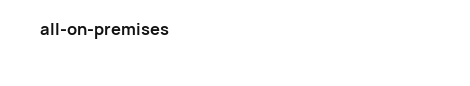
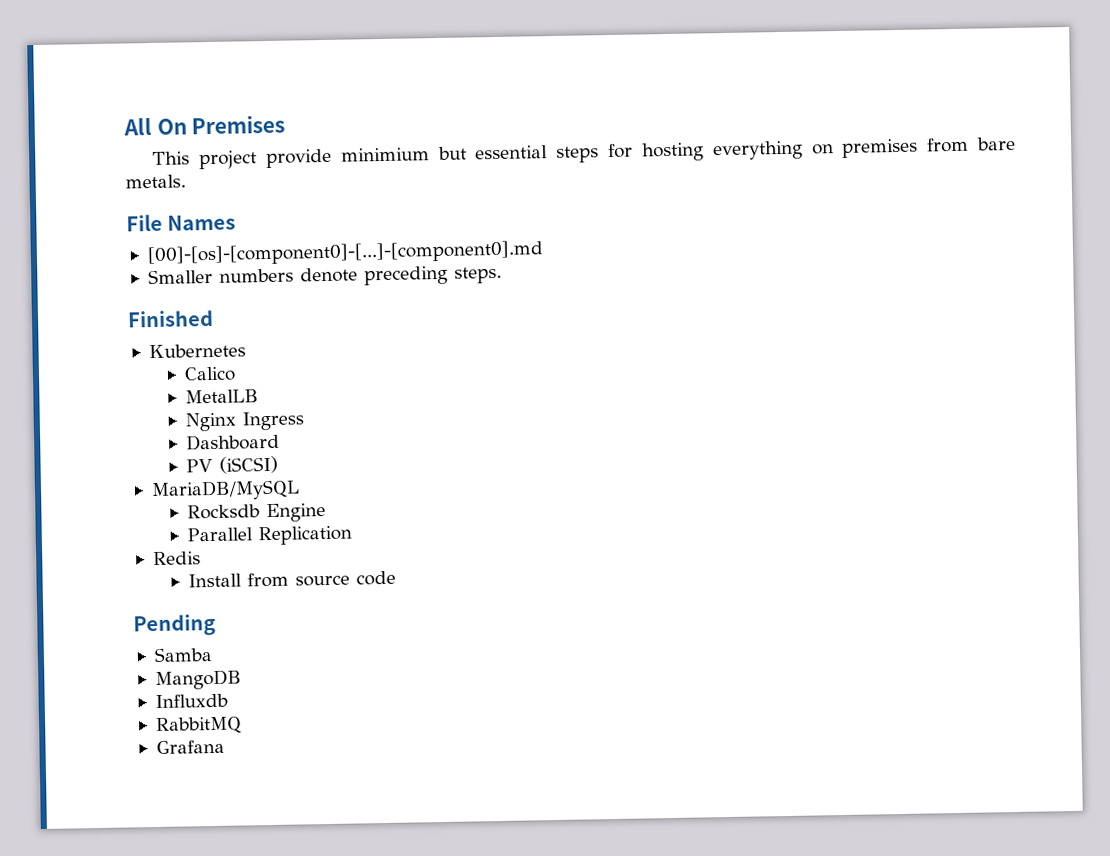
[40,23,169,39] all-on-premises -> [123,114,286,136] [152,136,1016,170] [125,174,186,189] [126,213,237,232] [146,240,544,267] [147,265,502,286] [127,309,214,328] [148,343,246,359] [184,366,237,382] [185,389,260,404] [185,411,305,432] [186,433,281,451] [186,455,279,474] [150,479,300,502] [187,503,327,523] [187,525,353,546] [152,551,201,566] [188,570,397,588] [133,613,216,637] [153,647,213,663] [154,669,242,691] [154,693,228,709] [155,716,242,736] [155,739,225,755] All On Premises // This project provide minimium but essential steps for hosting everything on premises from bare metals. // File Names // [00]-[os]-[component0]-[...]-[component0].md // Smaller numbers denote preceding steps. // Finished // Kubernetes // Calico // MetalLB // Nginx Ingress // Dashboard // PV (iSCSI) // MariaDB/MySQL // Rocksdb Engine // Parallel Replication // Redis // Install from source code // Pending // Samba // MangoDB // Influxdb // RabbitMQ // Grafana

